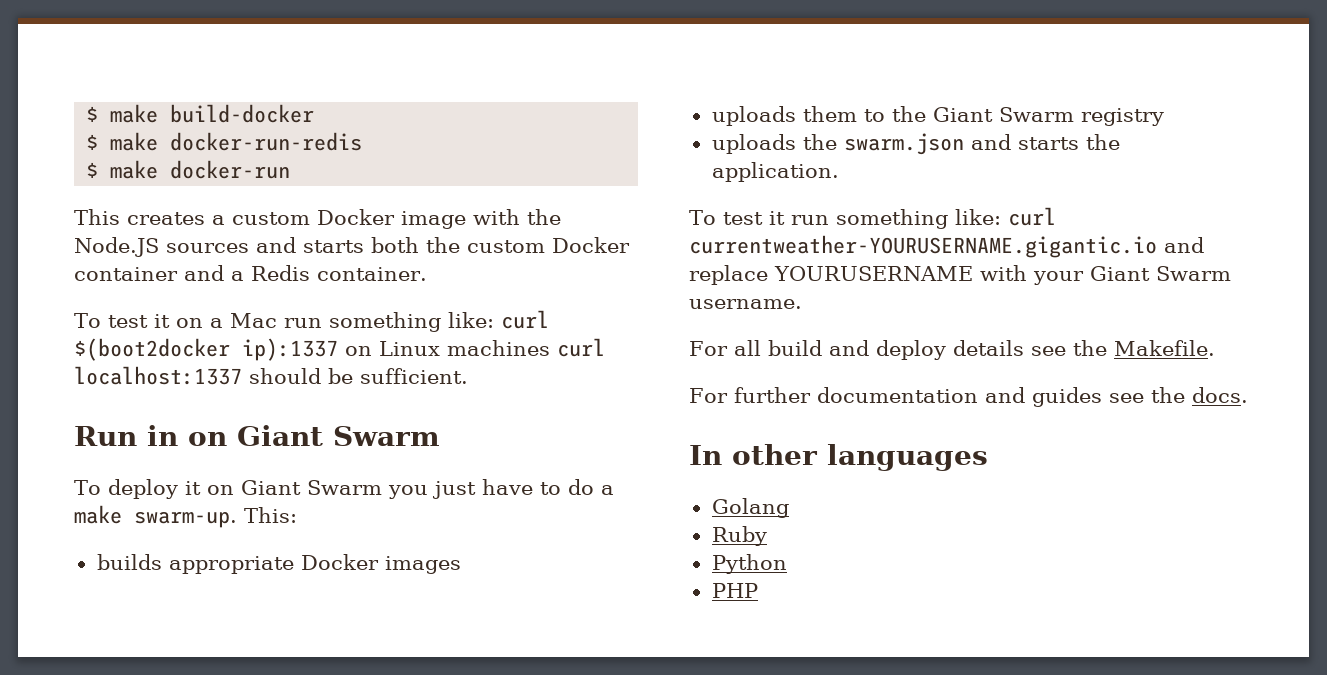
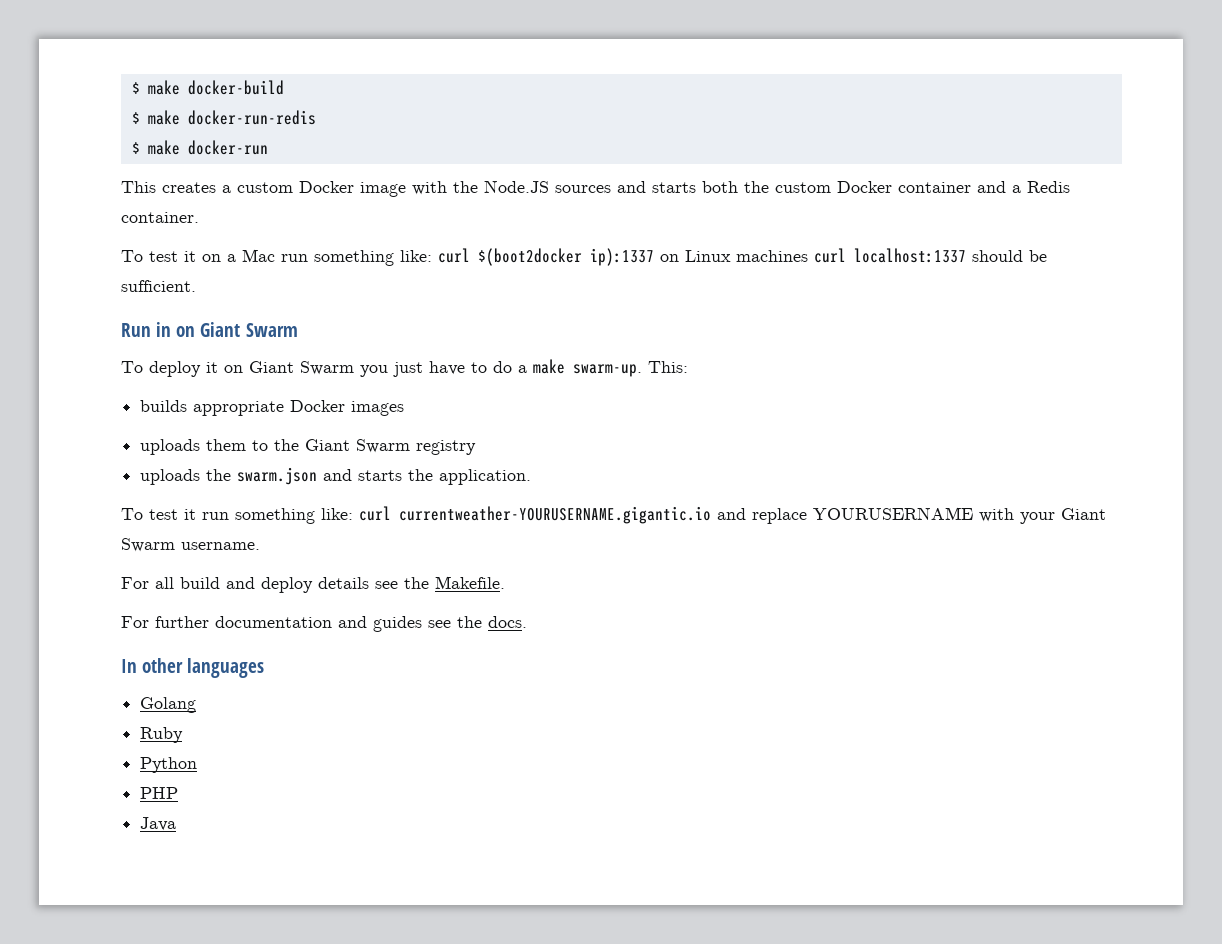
[86,104,315,123] $ make build-docker -> [131,80,284,95] $ make docker-build
(758, 590) none -> [140,817,177,831] // Java

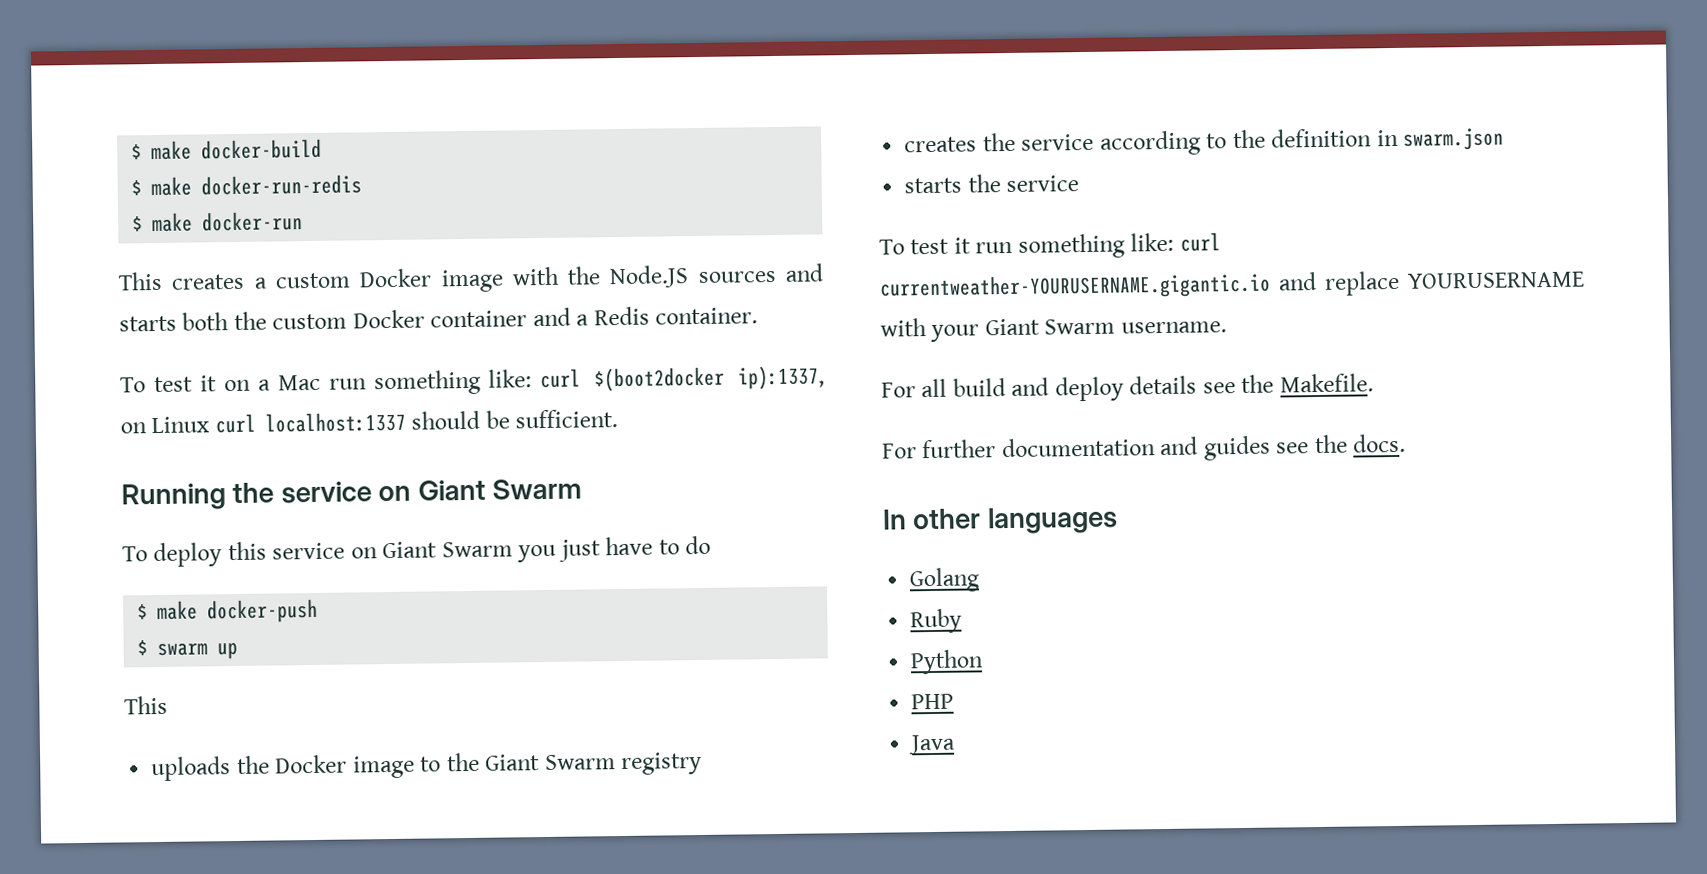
[590,248,654,266] ip):1337 -> [737,365,825,390] ip):1337,
[736,250,808,262] machines -> (211, 425) none
[121,322,172,337] Run in -> [121,481,372,511] Running the service
[206,362,218,373] it -> [227,541,346,561] this service
[518,359,688,377] [140,400,405,416] [140,439,247,455] a make swarm-up. This: // builds appropriate Docker images // uploads them -> [137,598,319,624] [137,639,239,660] [124,695,168,715] [151,754,415,782] // $ make docker-push // $ swarm up // This // uploads the Docker image
[140,469,232,485] uploads the -> [904,128,1399,156] creates the service according to the definition in
[323,469,353,481] and -> (1505, 139) //
[439,469,532,485] application. -> [1006,175,1080,192] service

